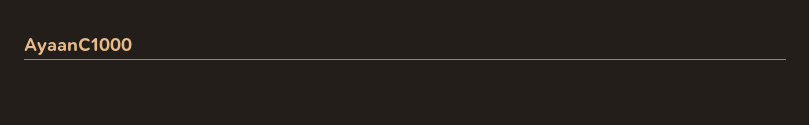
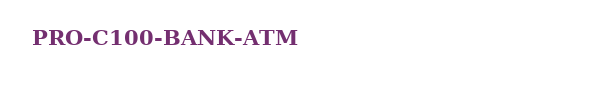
[24,37,132,55] AyaanC1000 -> [32,30,298,45] PRO-C100-BANK-ATM

